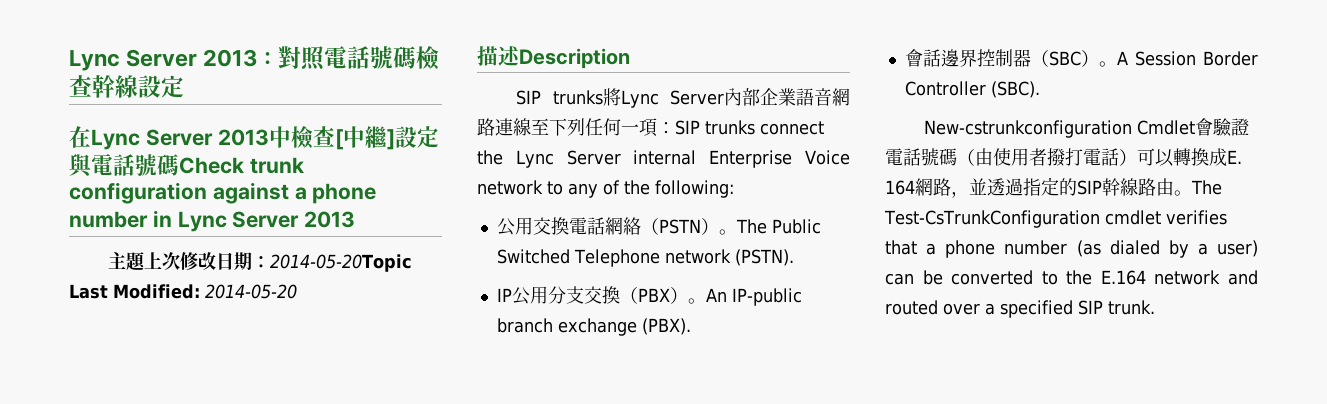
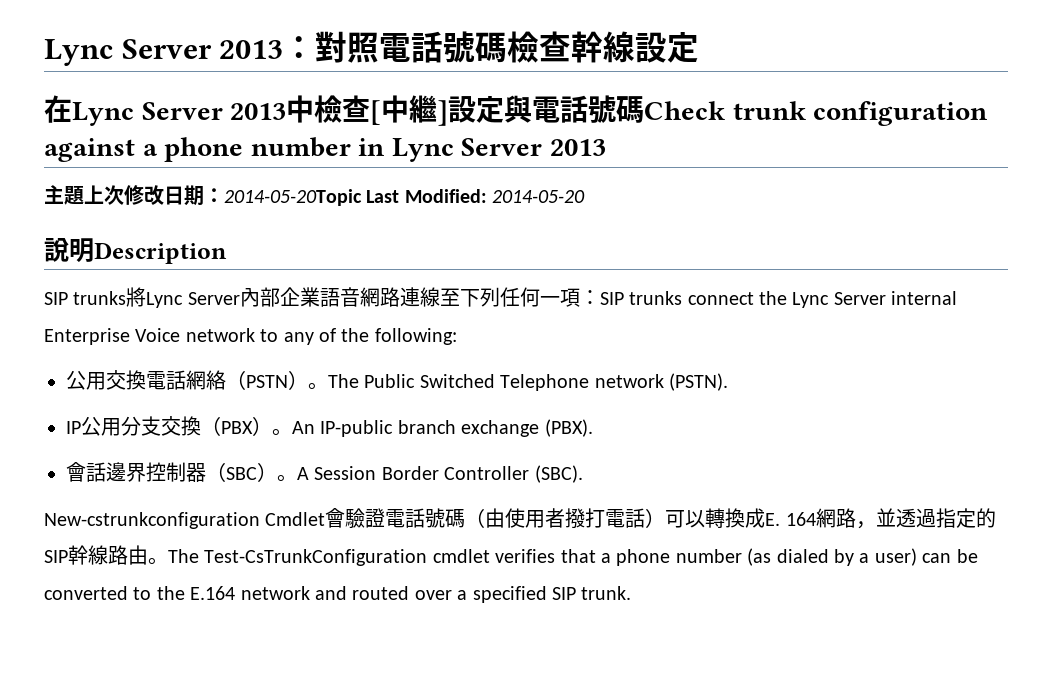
[477,46,520,66] 描述 -> [44,238,94,263] 說明

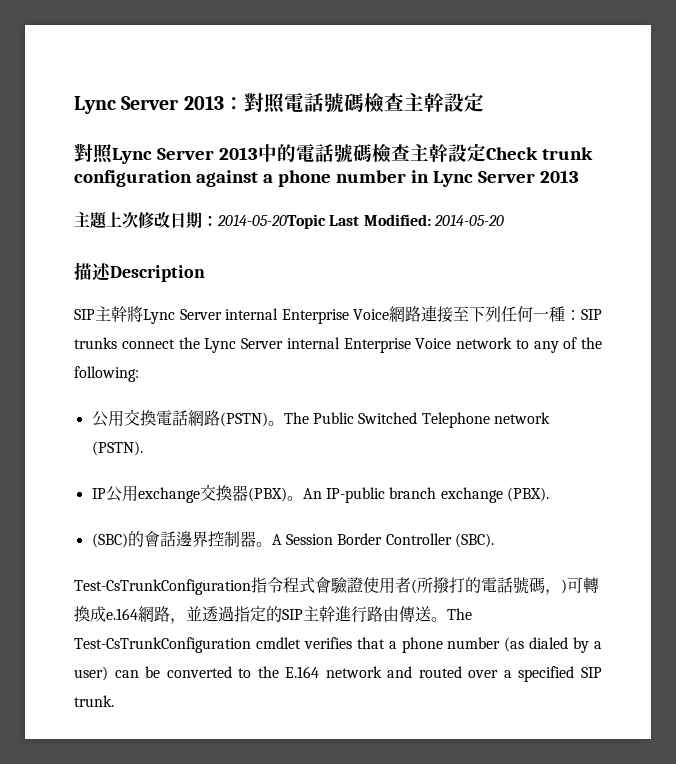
[571,31,636,63] 幹線 -> [403,93,444,112] 主幹
[44,95,72,123] 在 -> [74,143,113,164] 對照
[314,95,645,126] 檢查[中繼]設定與電話號碼 -> [276,143,486,163] 的電話號碼檢查主幹設定
[44,238,94,263] 說明 -> [74,262,111,281] 描述
[73,291,127,305] trunks -> [95,306,127,322] 主幹
[239,287,440,307] 內部企業語音網路連線 -> [225,305,453,324] internal Enterprise Voice網路連接
[559,288,580,307] 項 -> [549,306,565,322] 種
[206,370,308,390] 絡（PSTN） -> [203,410,268,427] 路(PSTN)
[121,416,272,436] 分支交換（PBX） -> [137,484,287,503] exchange交換器(PBX)
(593, 428) none -> [91,531,144,548] (SBC)的
[206,462,277,482] （SBC） -> (256, 539) none
[44,508,816,529] New-cstrunkconfiguration Cmdlet會驗證電話號碼（由使用者撥打電話）可以轉換成E. 164 -> [74,576,599,595] [74,606,138,622] Test-CsTrunkConfiguration指令程式會驗證使用者(所撥打的電話號碼，)可轉換成e.164
[68,545,148,565] 幹線路由 -> [303,606,431,623] 主幹進行路由傳送

